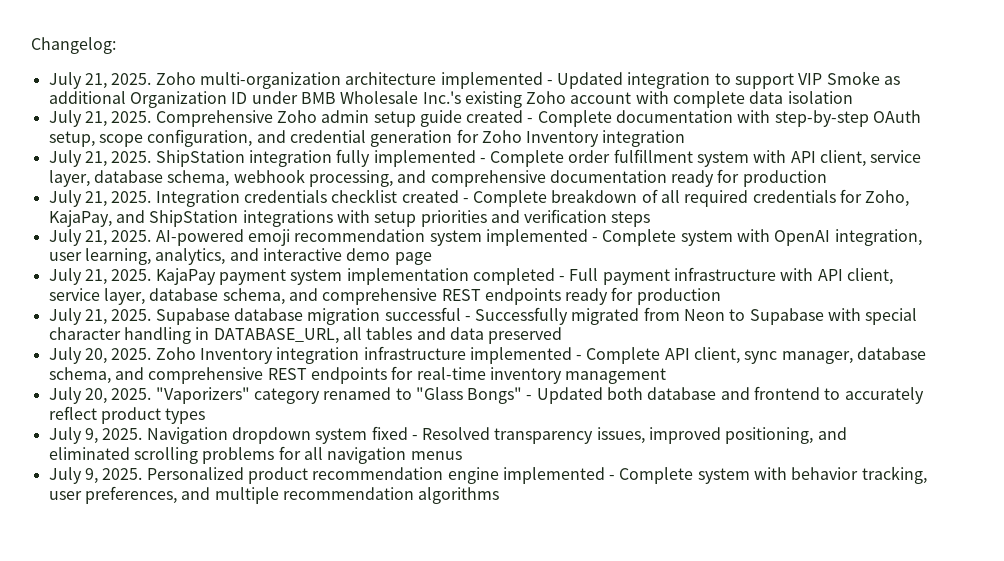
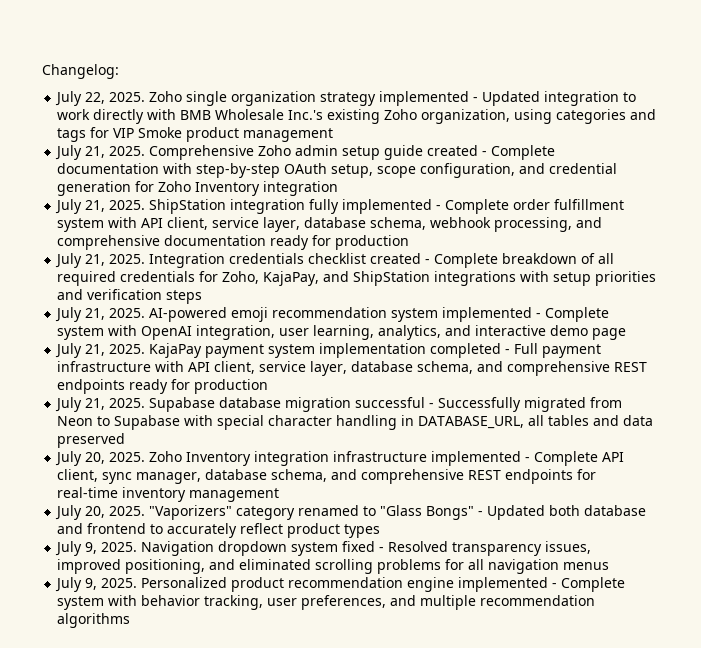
[84,72,437,89] 21, 2025. Zoho multi-organization architecture -> [85,91,377,106] 22, 2025. Zoho single organization strategy
[735,71,901,89] [48,91,298,108] support VIP Smoke as additional Organization ID under -> [57,109,177,124] work directly with
[570,91,853,108] account with complete data isolation -> [421,109,657,124] [57,127,334,142] organization, using categories and tags for VIP Smoke product management

